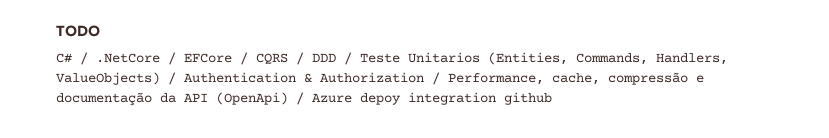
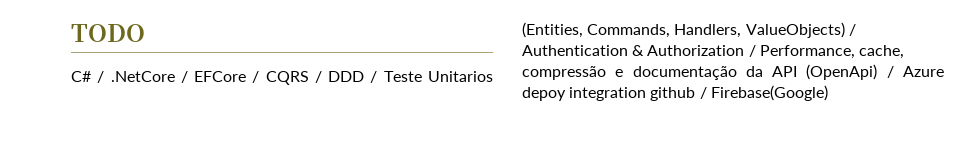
(552, 98) none -> [699,85,828,101] / Firebase(Google)

